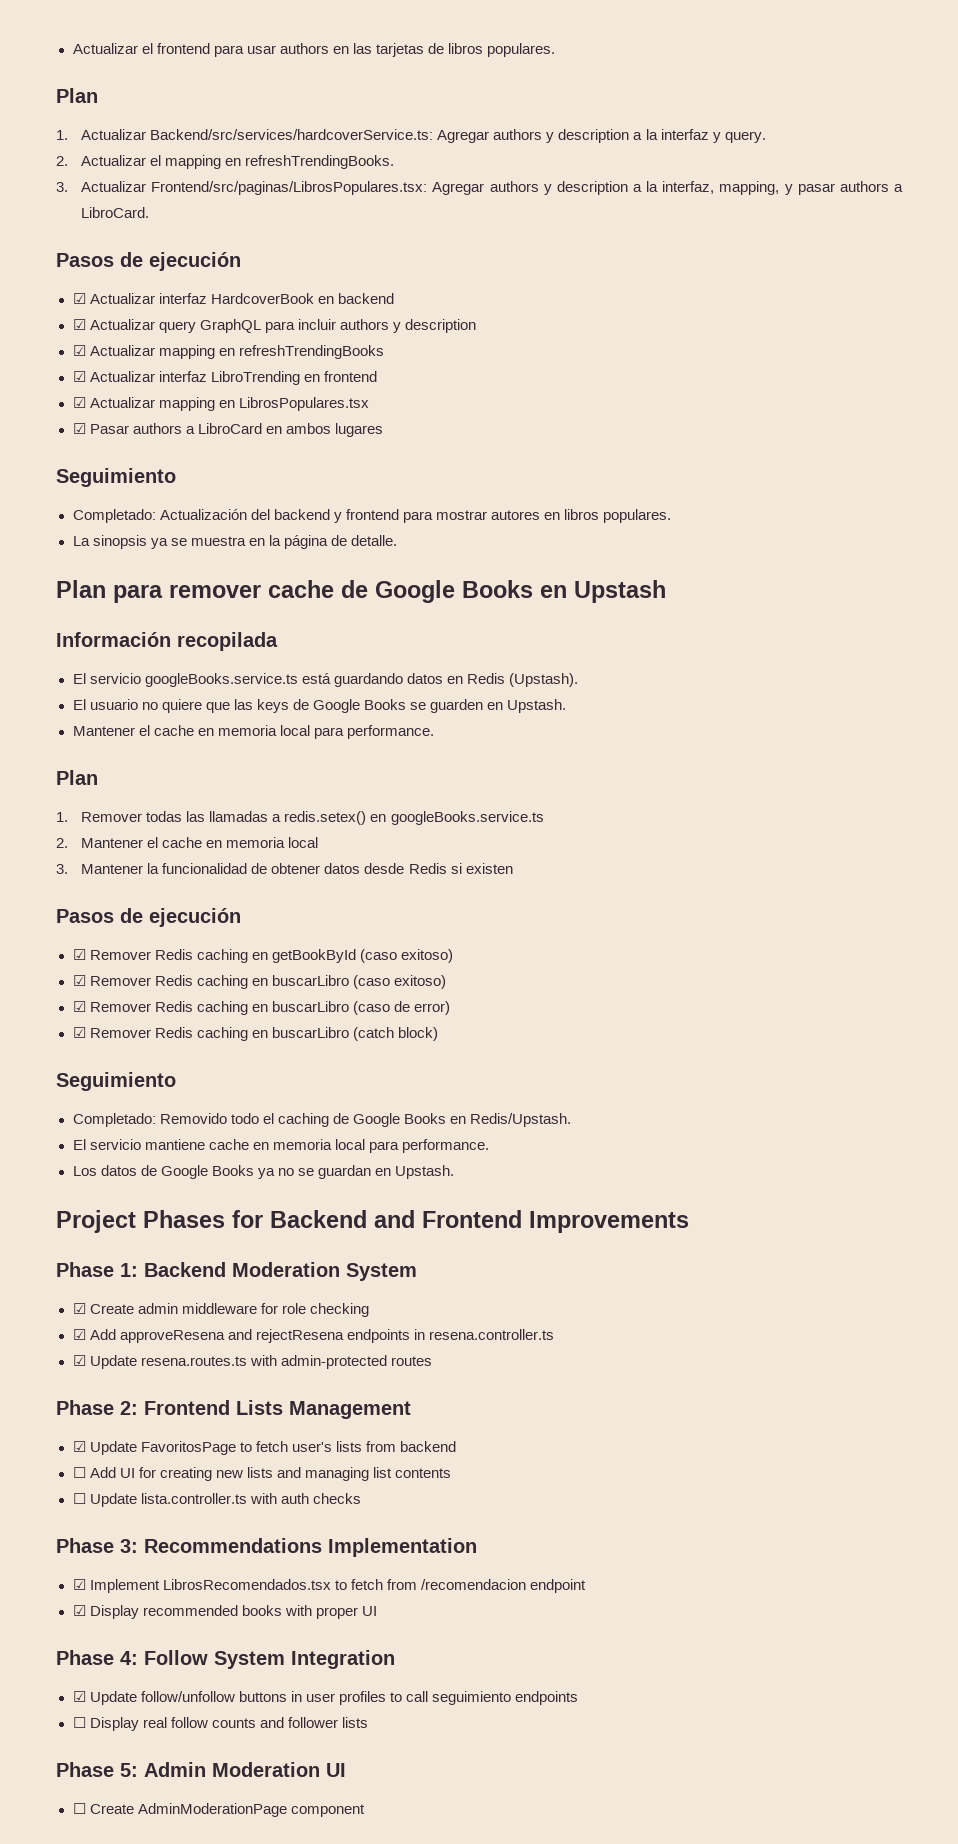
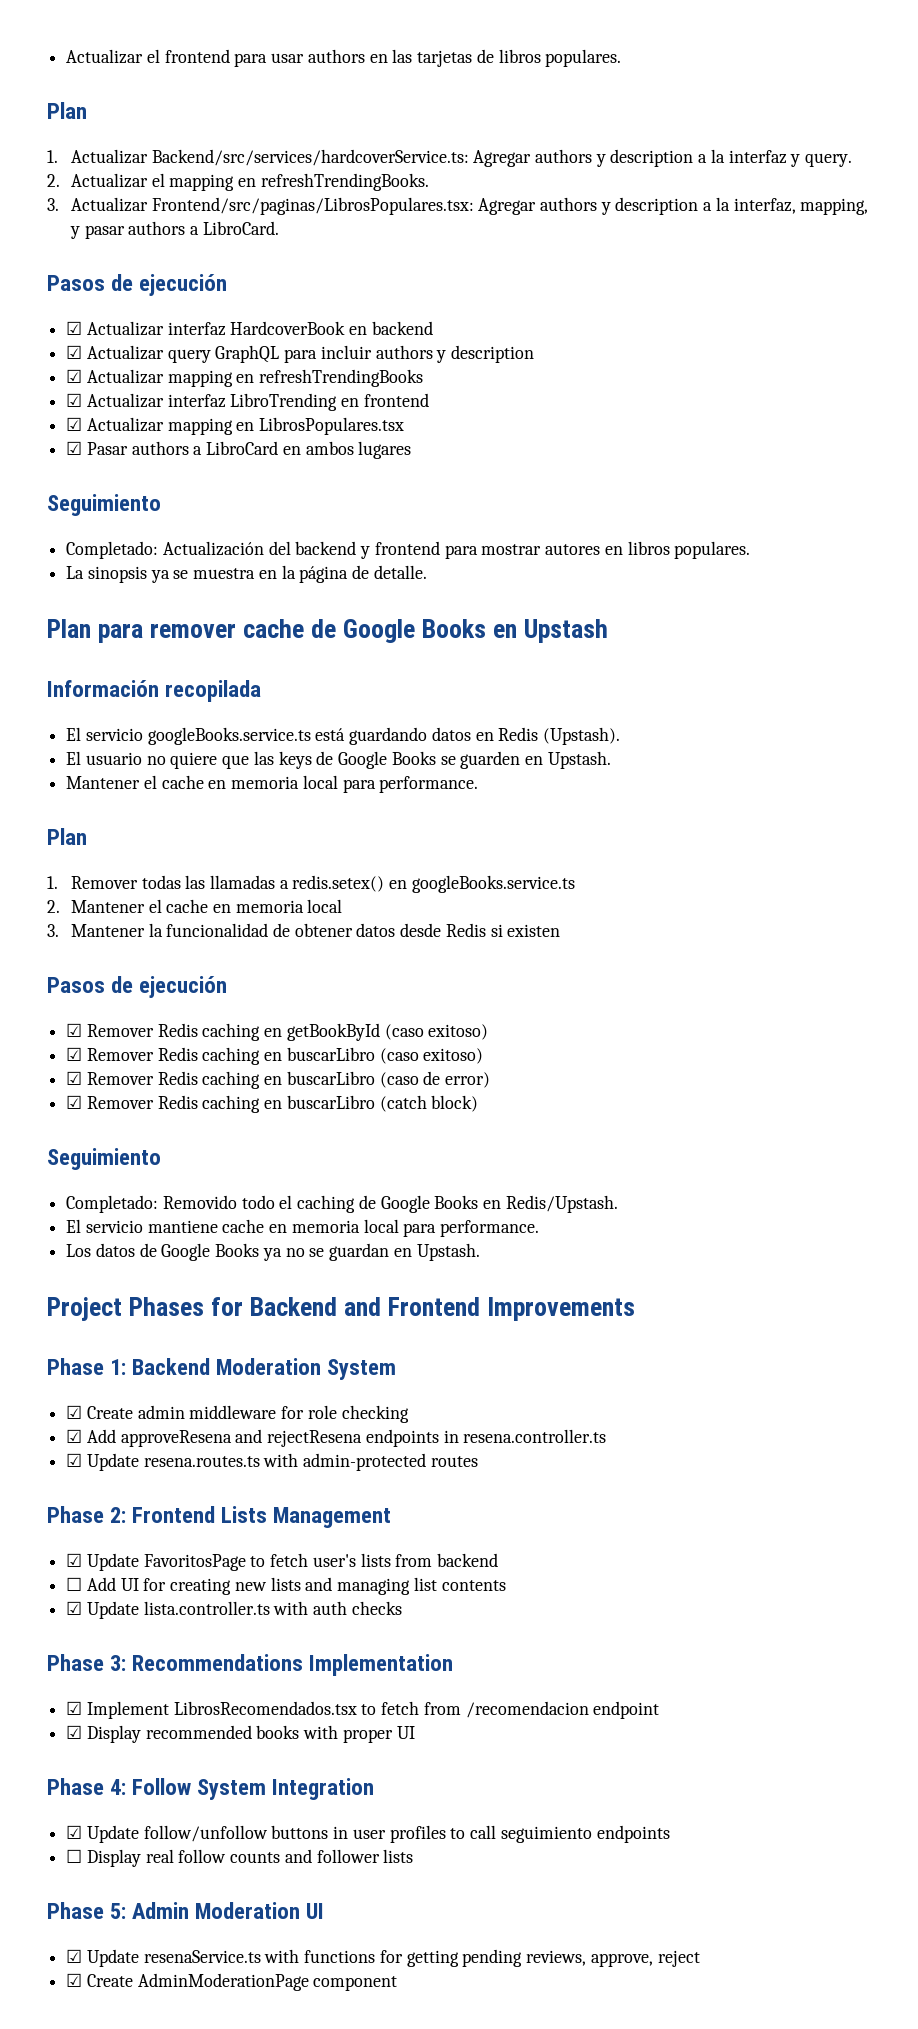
[72,1493,86,1504] ☐ -> [66,1601,83,1615] ☑
[72,1803,86,1814] ☐ -> [66,1949,700,1967] [66,1973,83,1987] ☑ Update resenaService.ts with functions for getting pending reviews, approve, reject // ☑

